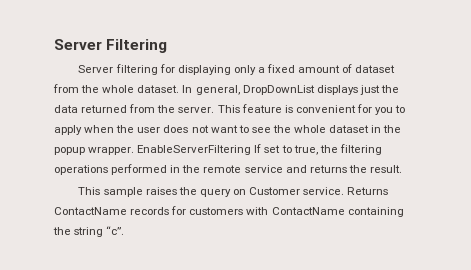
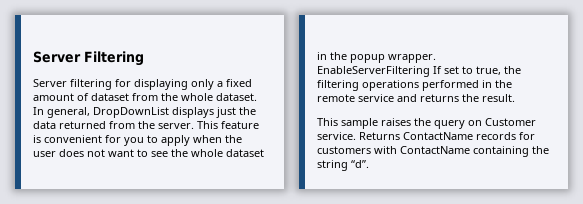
[106,226,125,235] “c”. -> [351,160,369,168] “d”.

